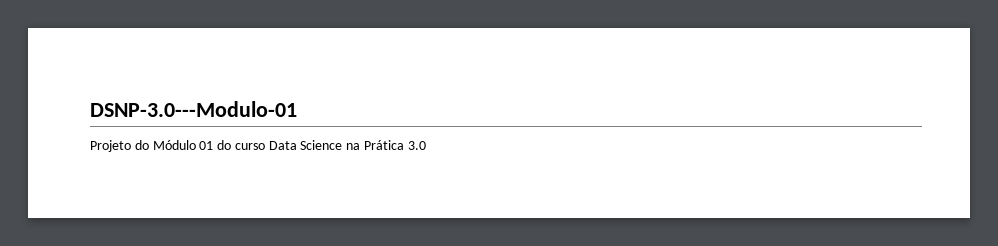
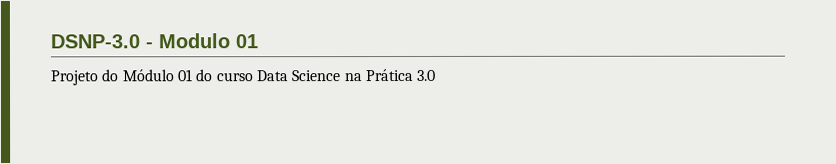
[90,101,297,117] DSNP-3.0---Modulo-01 -> [50,33,258,49] DSNP-3.0 - Modulo 01

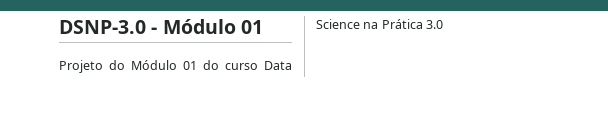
[158,33,230,49] Modulo -> [162,19,236,34] Módulo

